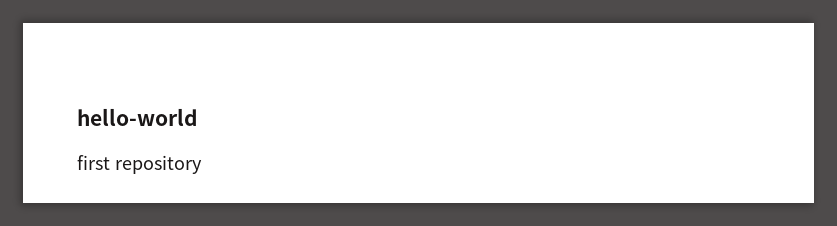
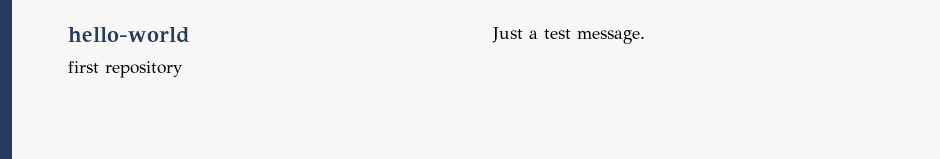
(202, 164) none -> [492,27,645,44] // Just a test message.

